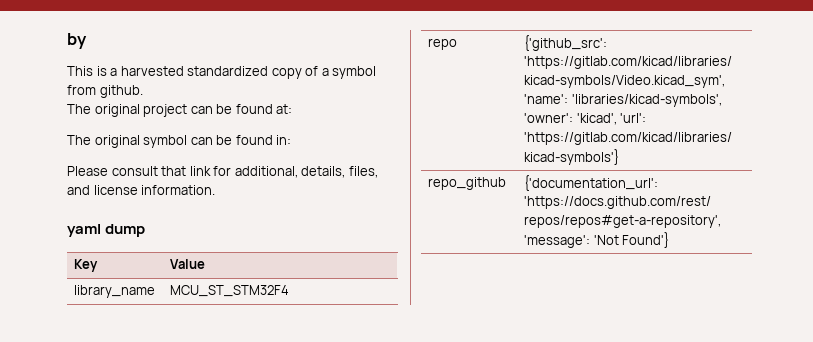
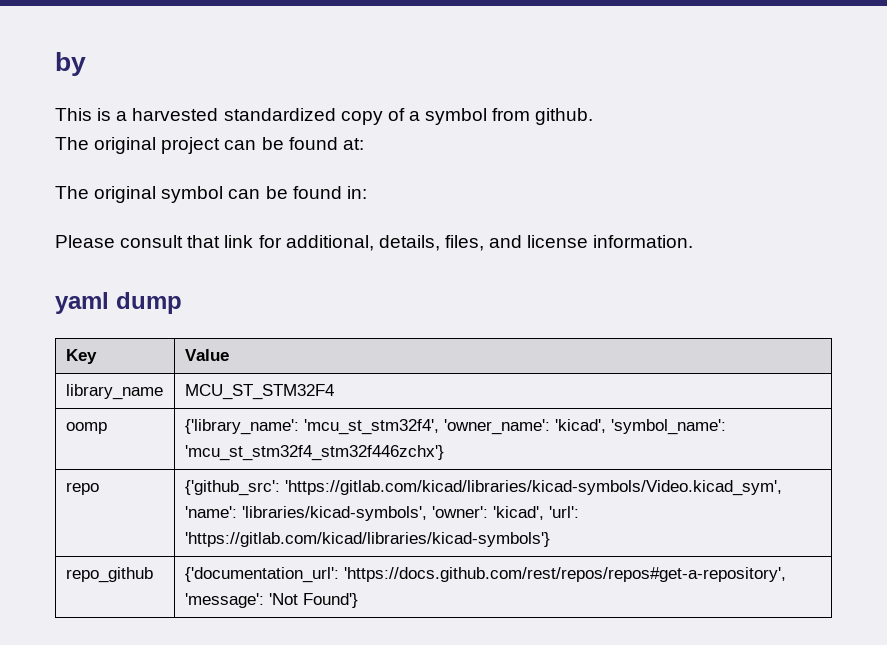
(290, 291) none -> [65,422,107,434] [184,419,726,435] [184,445,444,461] // oomp | {'library_name': 'mcu_st_stm32f4', 'owner_name': 'kicad', 'symbol_name': 'mcu_st_stm32f4_stm32f446zchx'}

